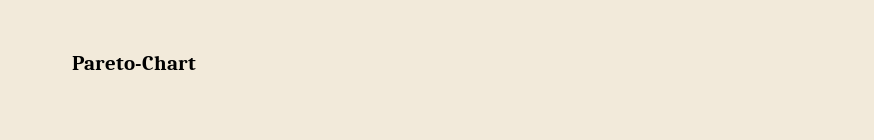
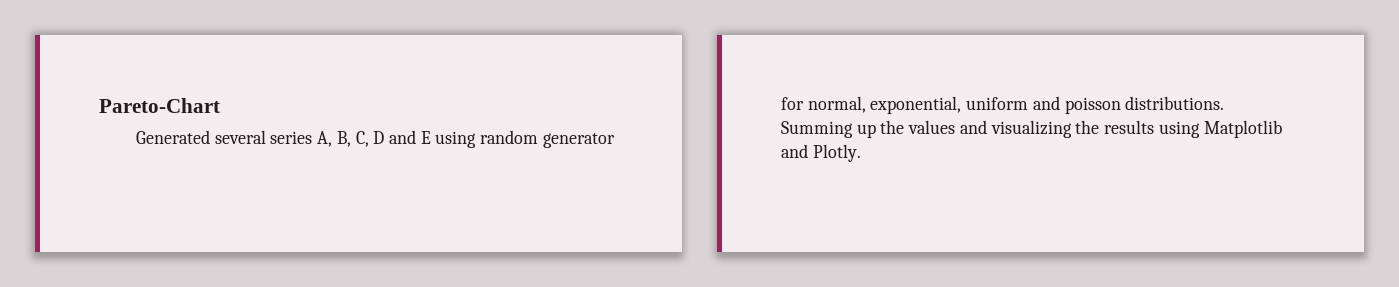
(196, 62) none -> [135,130,615,148] [781,96,1225,114] [781,120,1282,138] [781,144,861,162] // Generated several series A, B, C, D and E using random generator for normal, exponential, uniform and poisson distributions. Summing up the values and visualizing the results using Matplotlib and Plotly.

